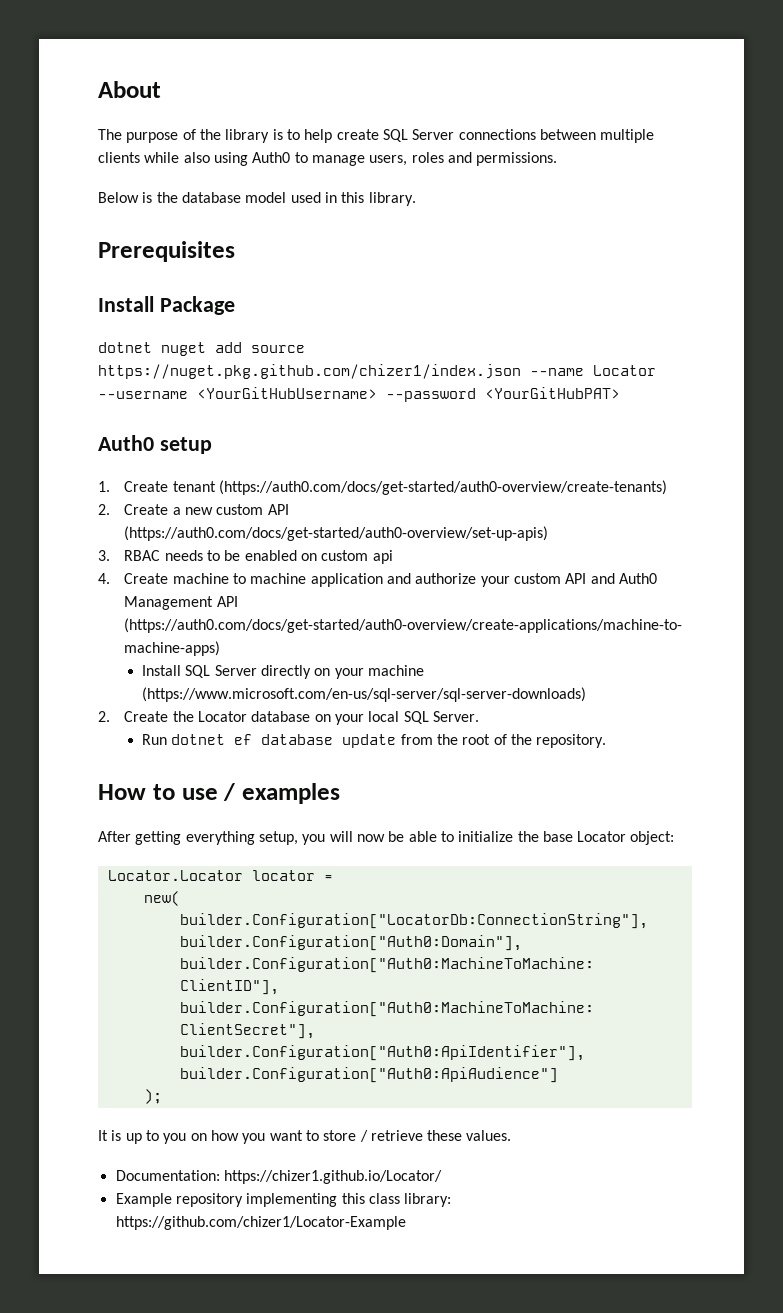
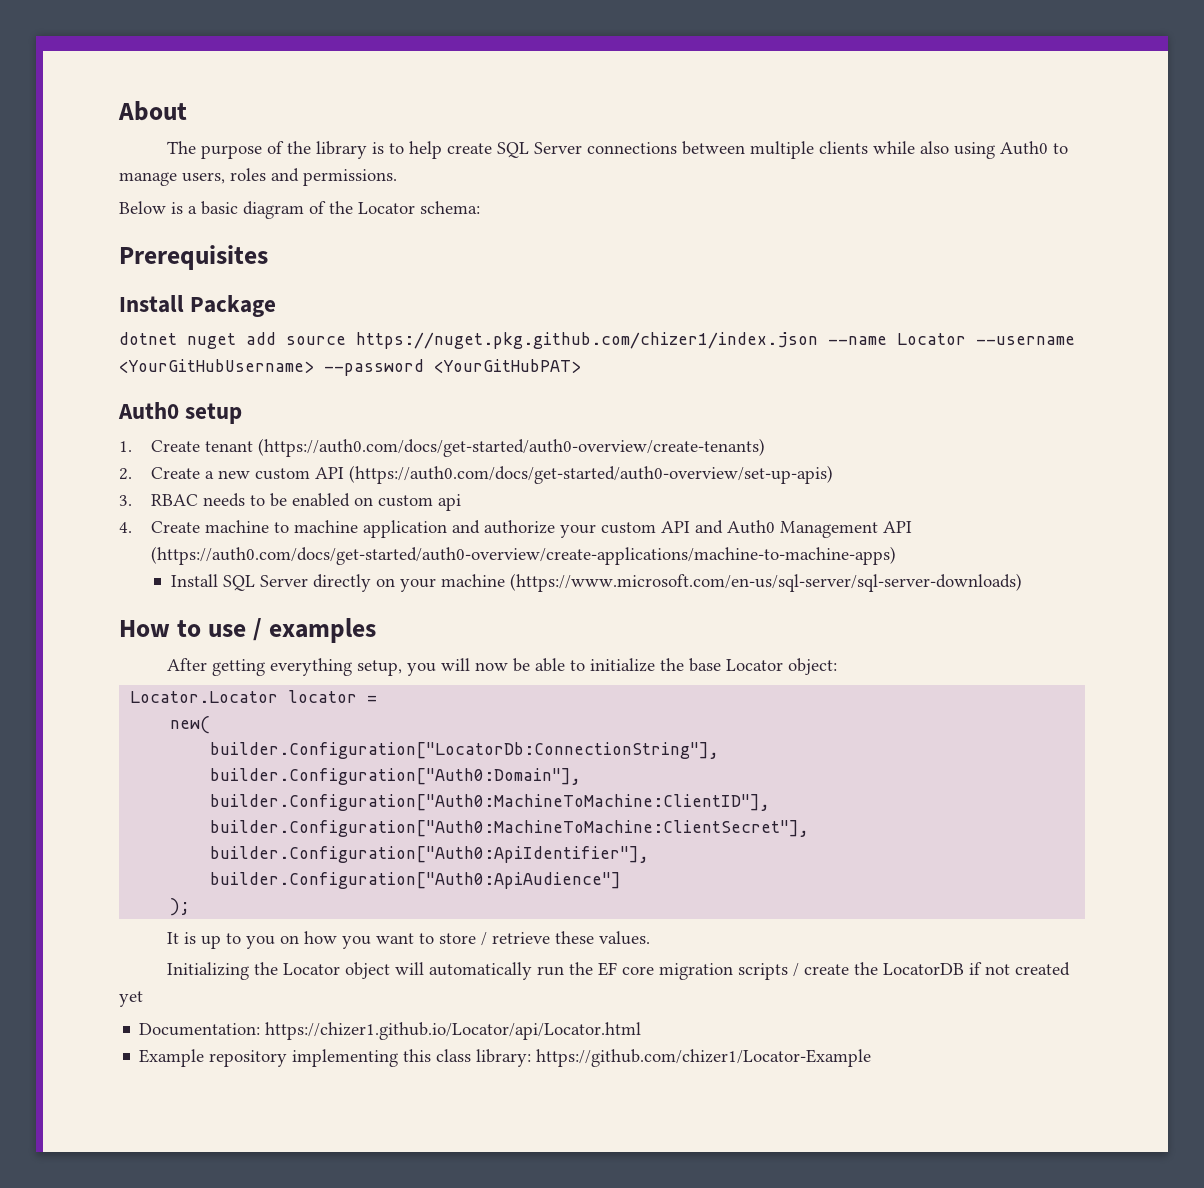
[156,192,416,206] the database model used in this library. -> [188,201,480,219] a basic diagram of the Locator schema:
[98,711,479,725] [141,734,607,748] // 2. Create the Locator database on your local SQL Server. // Run dotnet ef database update from the root of the repository. -> (1022, 582) none
(512, 1135) none -> [166,962,1070,980] [119,991,143,1007] // Initializing the Locator object will automatically run the EF core migration scripts / create the LocatorDB if not created yet
[223,1170,442,1184] https://chizer1.github.io/Locator/ -> [265,1022,642,1040] https://chizer1.github.io/Locator/api/Locator.html

